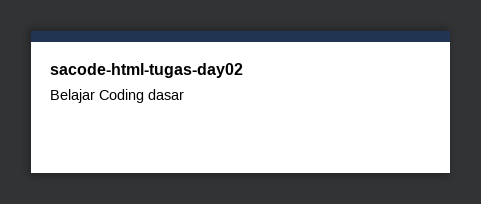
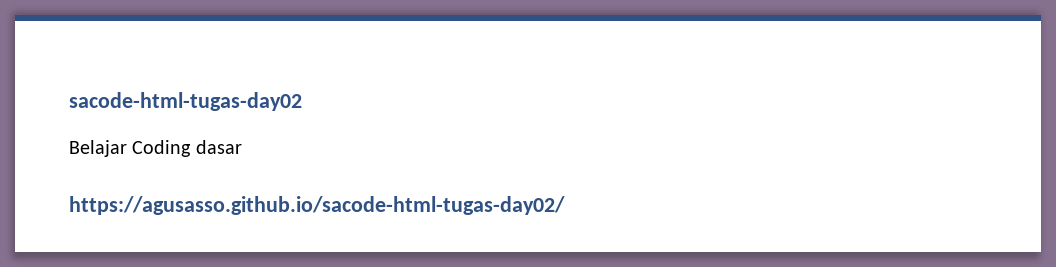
(184, 94) none -> [69,196,565,215] // https://agusasso.github.io/sacode-html-tugas-day02/

